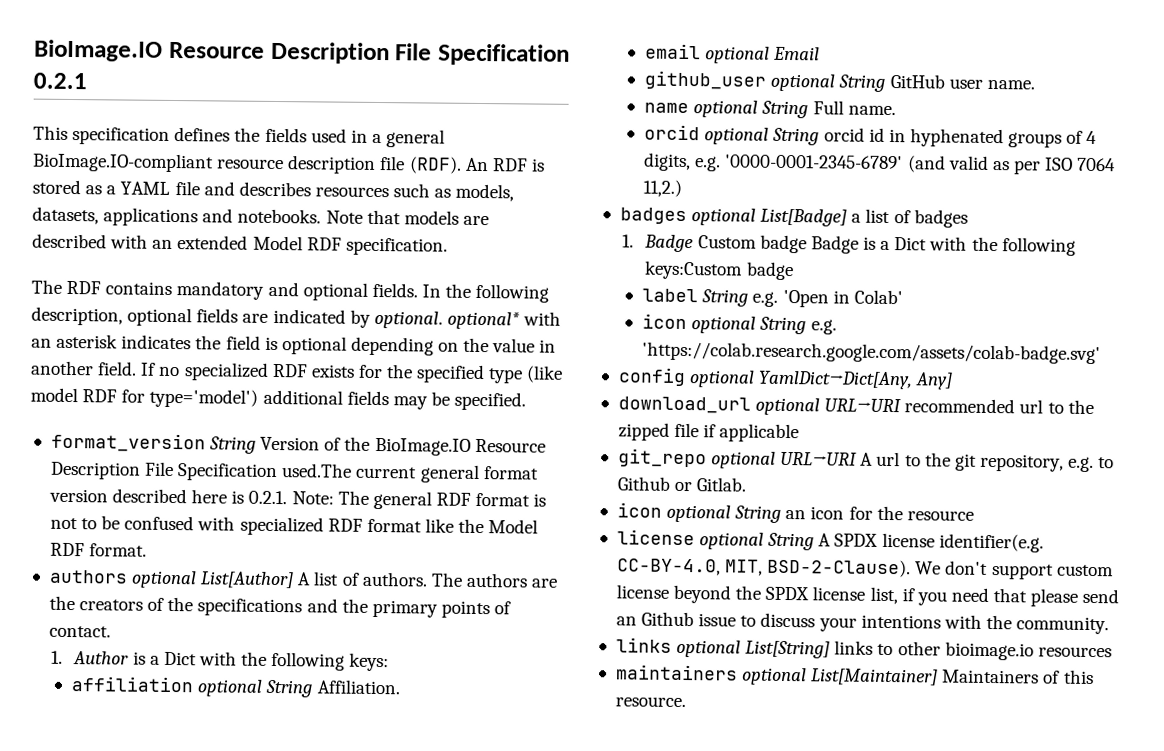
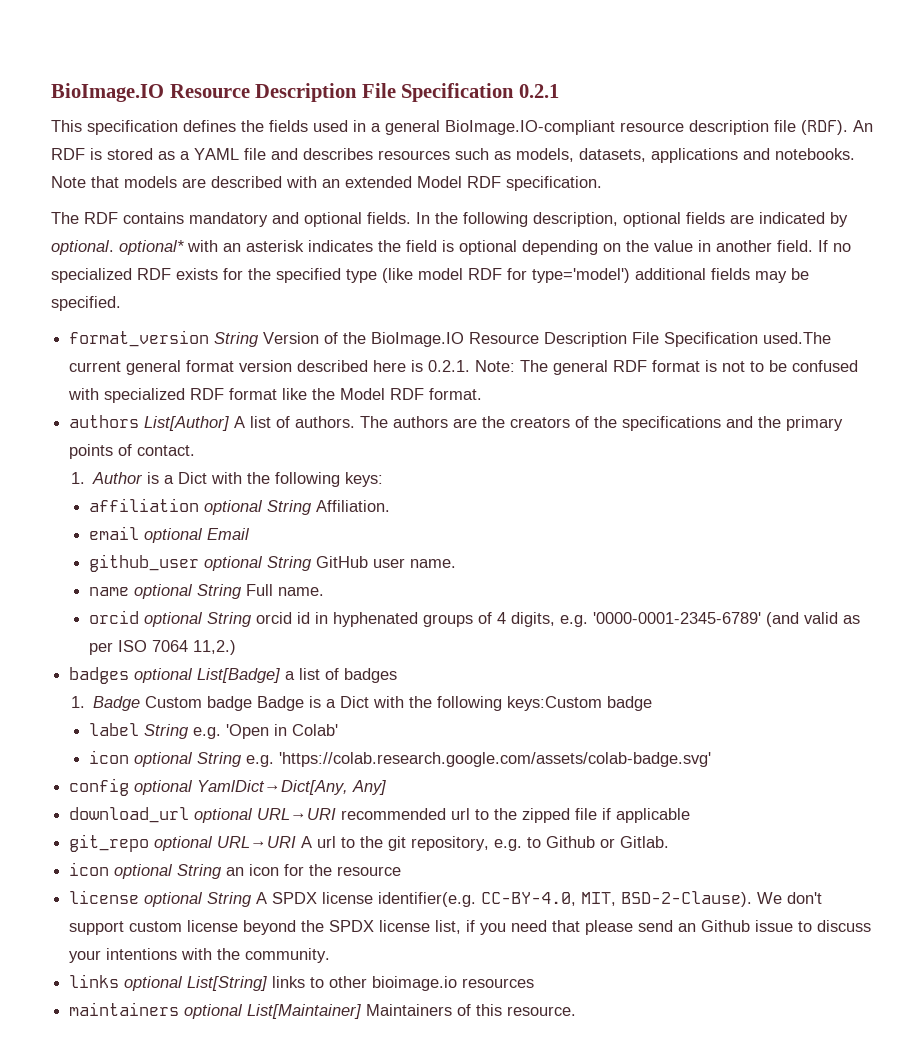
[131,570,198,589] optional -> (140, 421) none

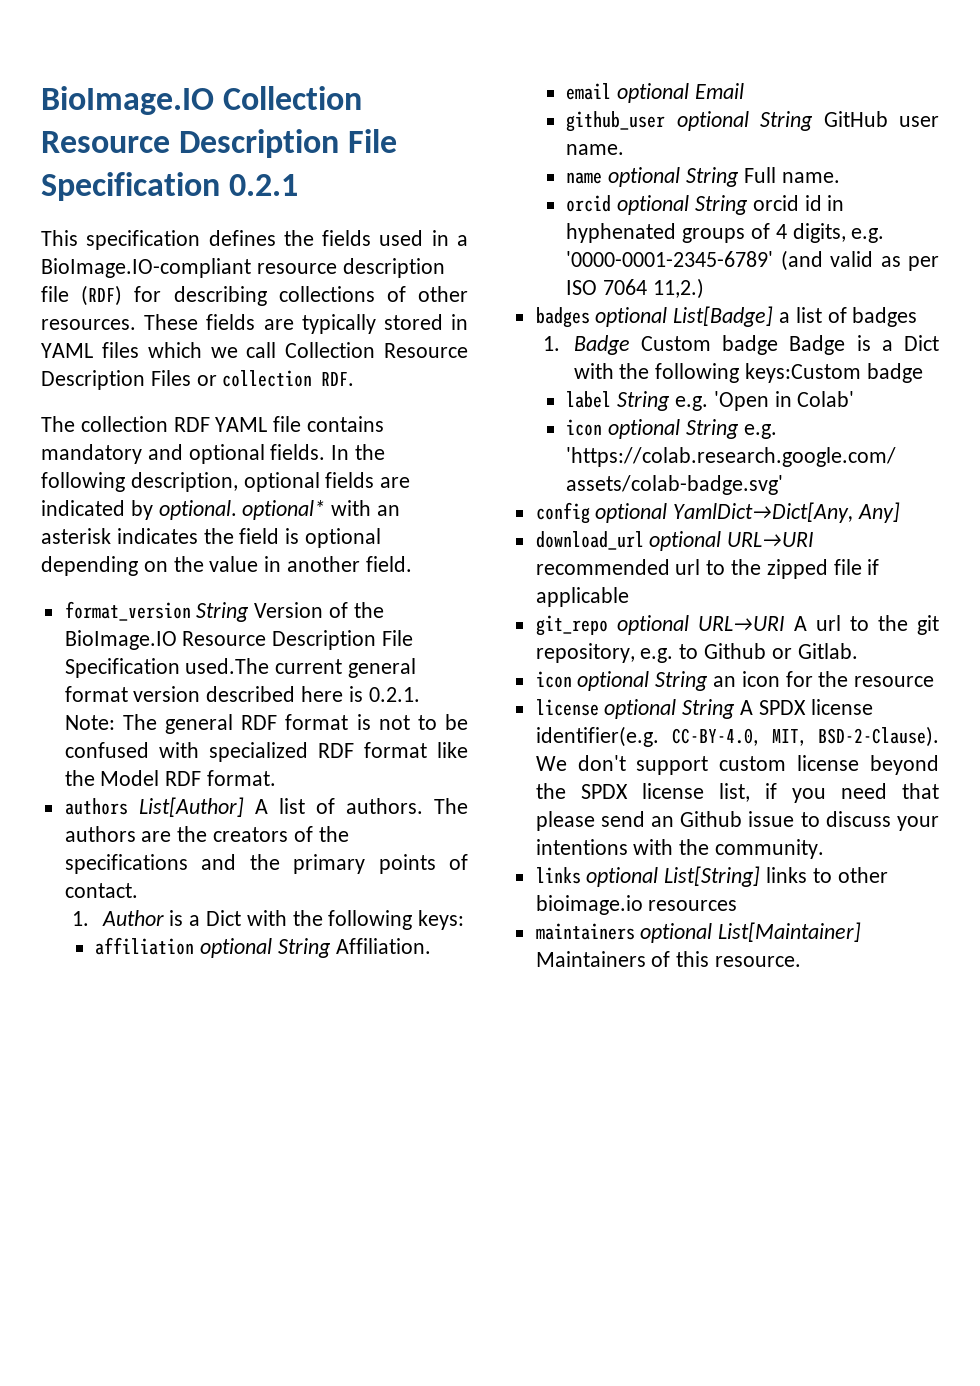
[51,83,164,102] BioImage.IO -> [41,86,363,115] BioImage.IO Collection
[385,120,440,135] general -> (468, 240) none
[801,120,873,135] [51,148,855,163] [51,176,602,191] [51,212,118,224] (RDF). An RDF is stored as a YAML file and describes resources such as models, datasets, applications and notebooks. Note that models are described with an extended Model RDF specification. // The RDF -> [81,285,468,306] [41,314,468,334] [41,342,468,358] [41,370,355,390] [41,416,302,432] (RDF) for describing collections of other resources. These fields are typically stored in YAML files which we call Collection Resource Description Files or collection RDF. // The collection RDF YAML file
[818,240,851,252] [51,268,809,283] [51,296,121,311] If no specialized RDF exists for the specified type (like model RDF for type='model') additional fields may be specified. -> (412, 564) none

